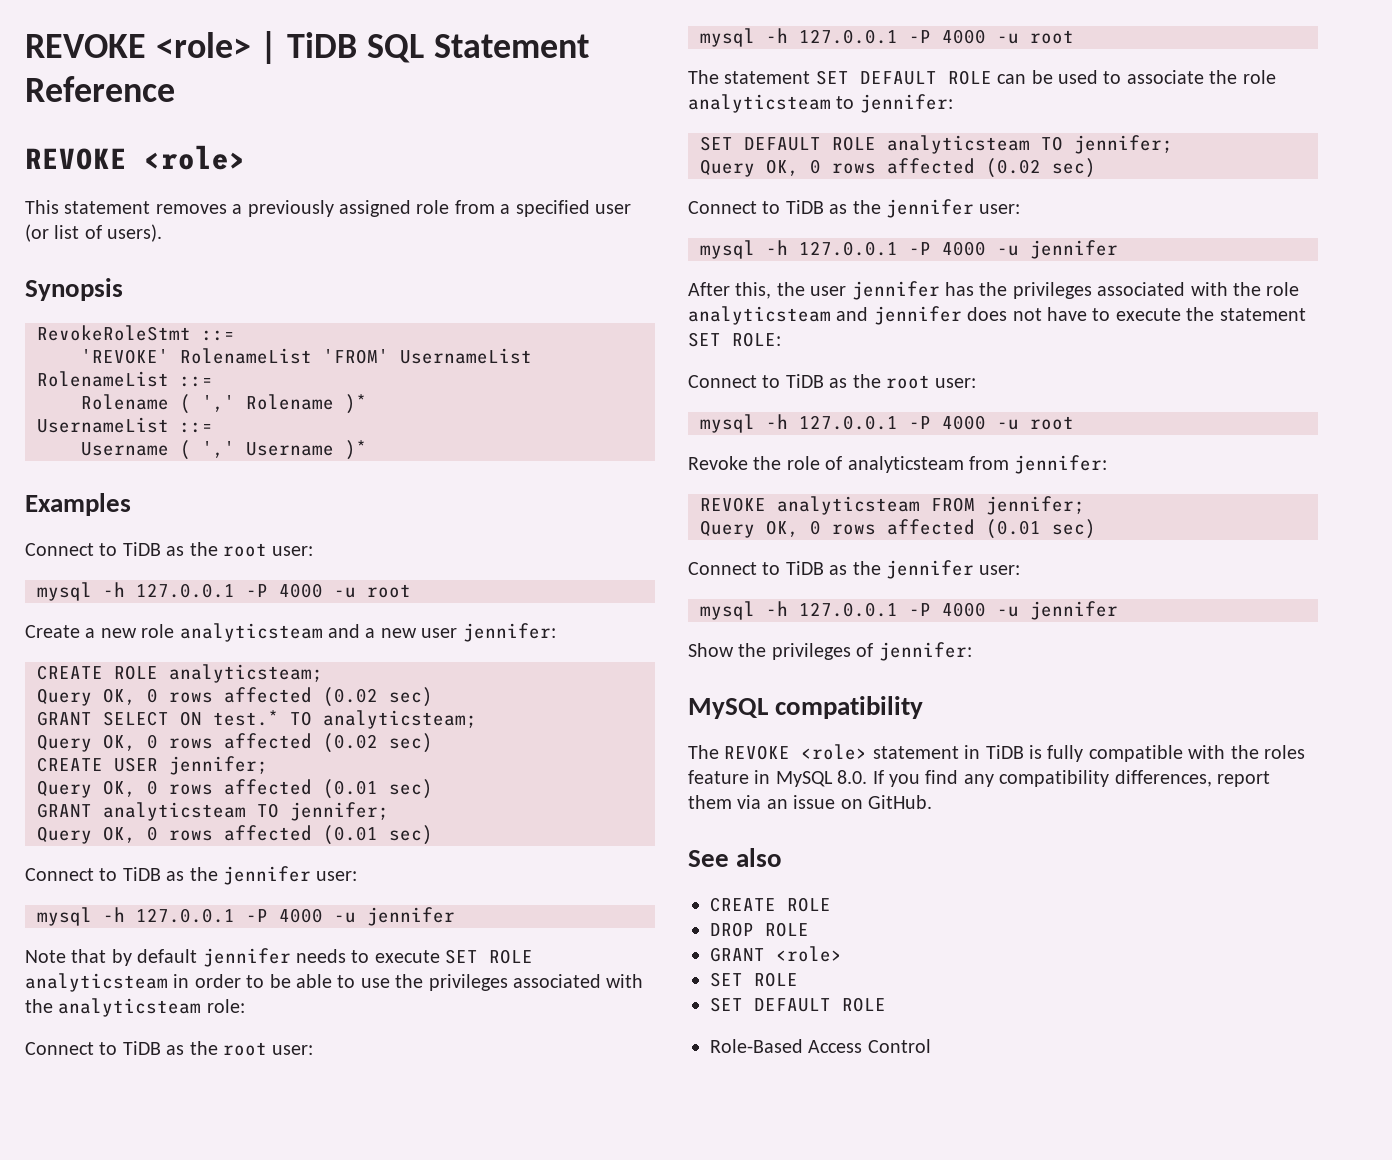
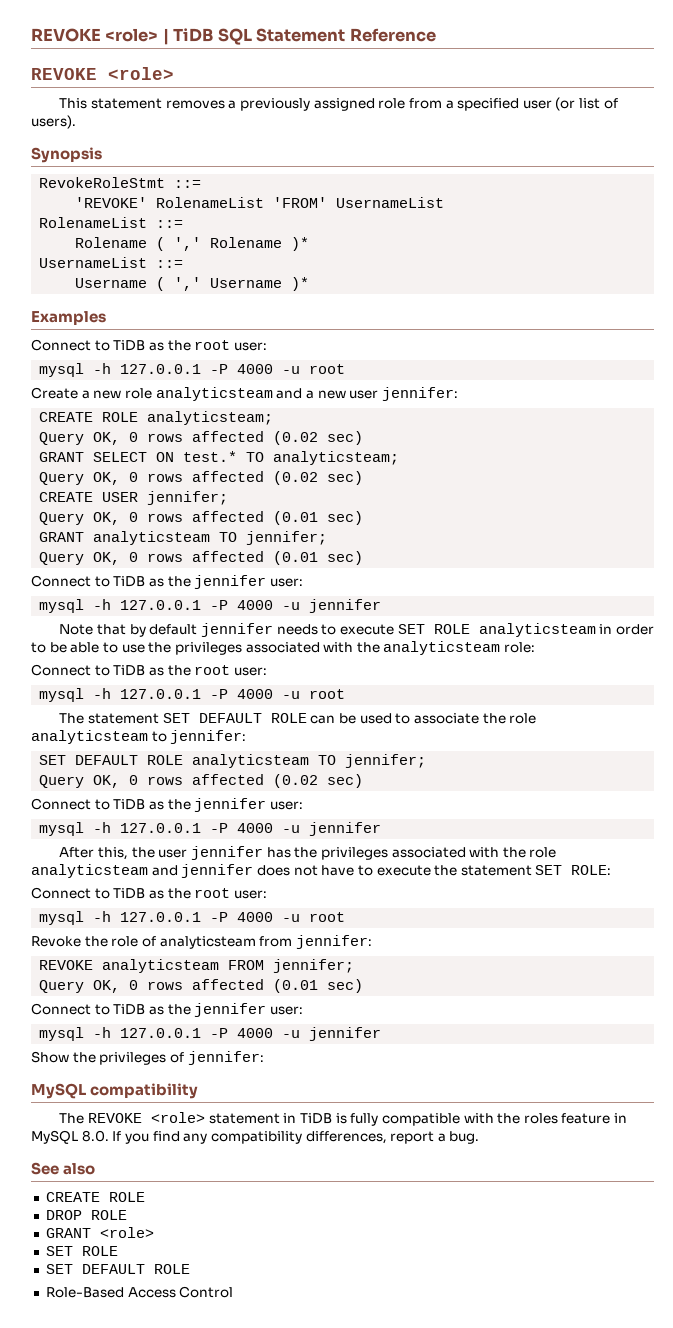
[688,795,932,809] them via an issue on GitHub. -> [437,1131,480,1144] a bug.

